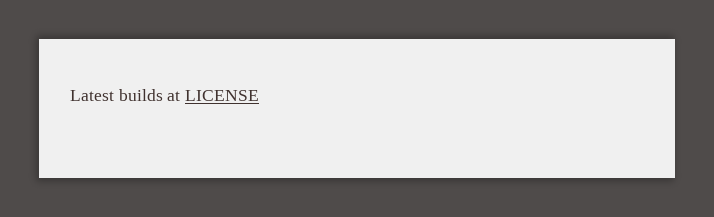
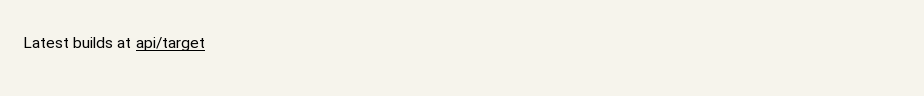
[185,90,260,101] LICENSE -> [135,37,205,51] api/target

